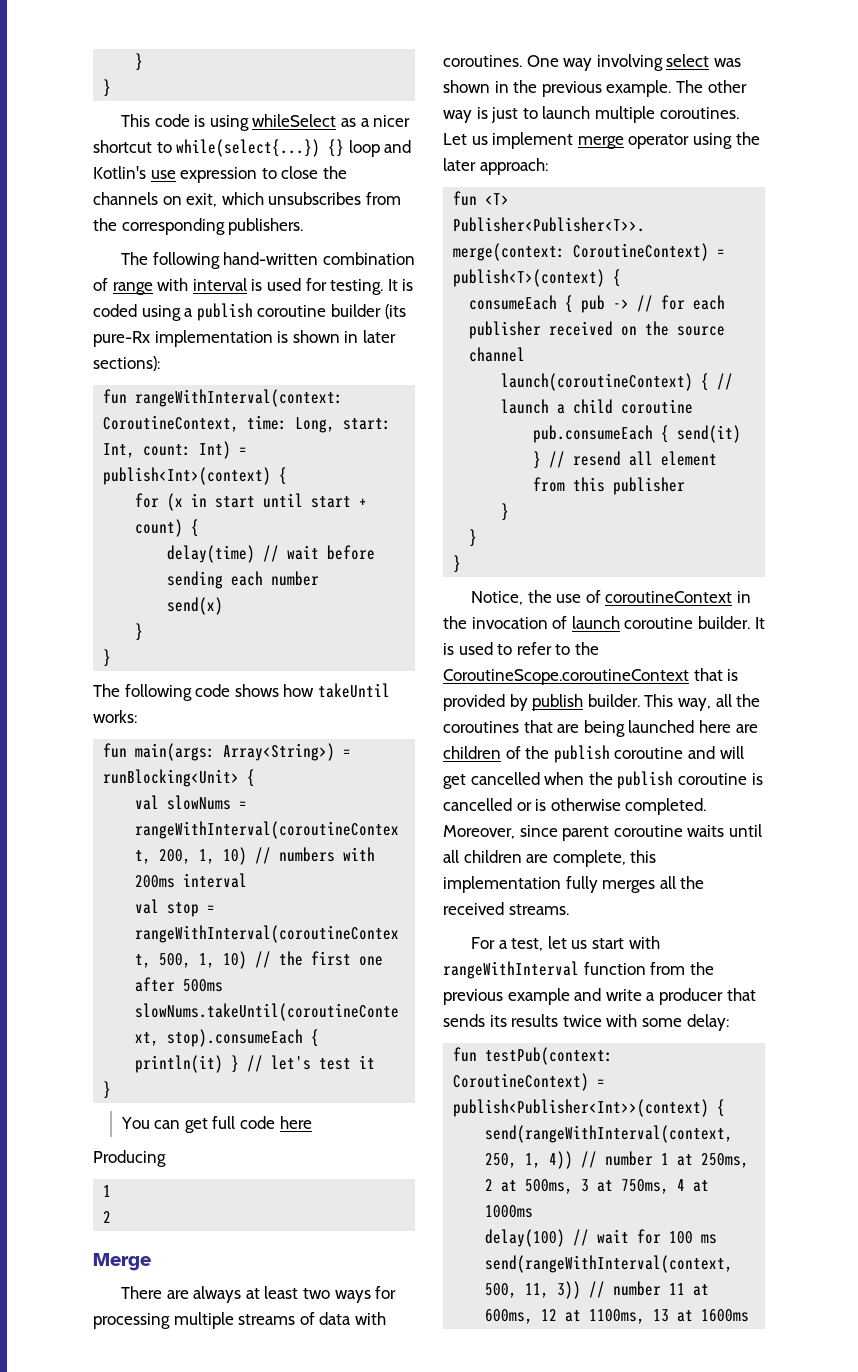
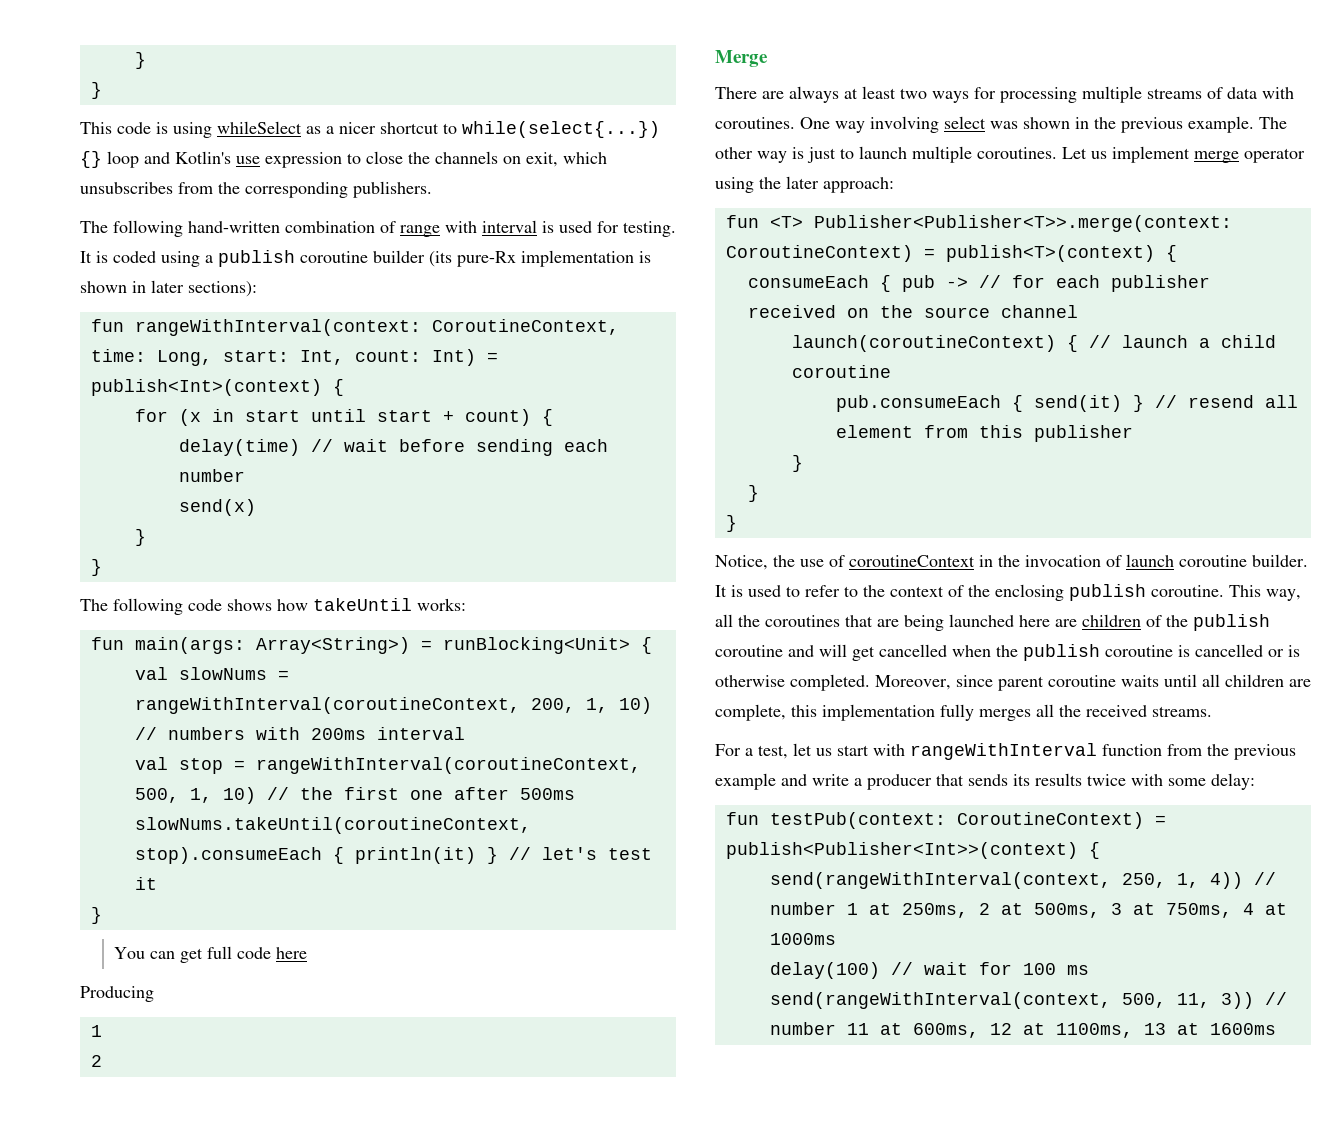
[443,668,739,685] [443,694,640,711] CoroutineScope.coroutineContext that is provided by publish builder. -> [890,584,1224,601] context of the enclosing publish coroutine.

